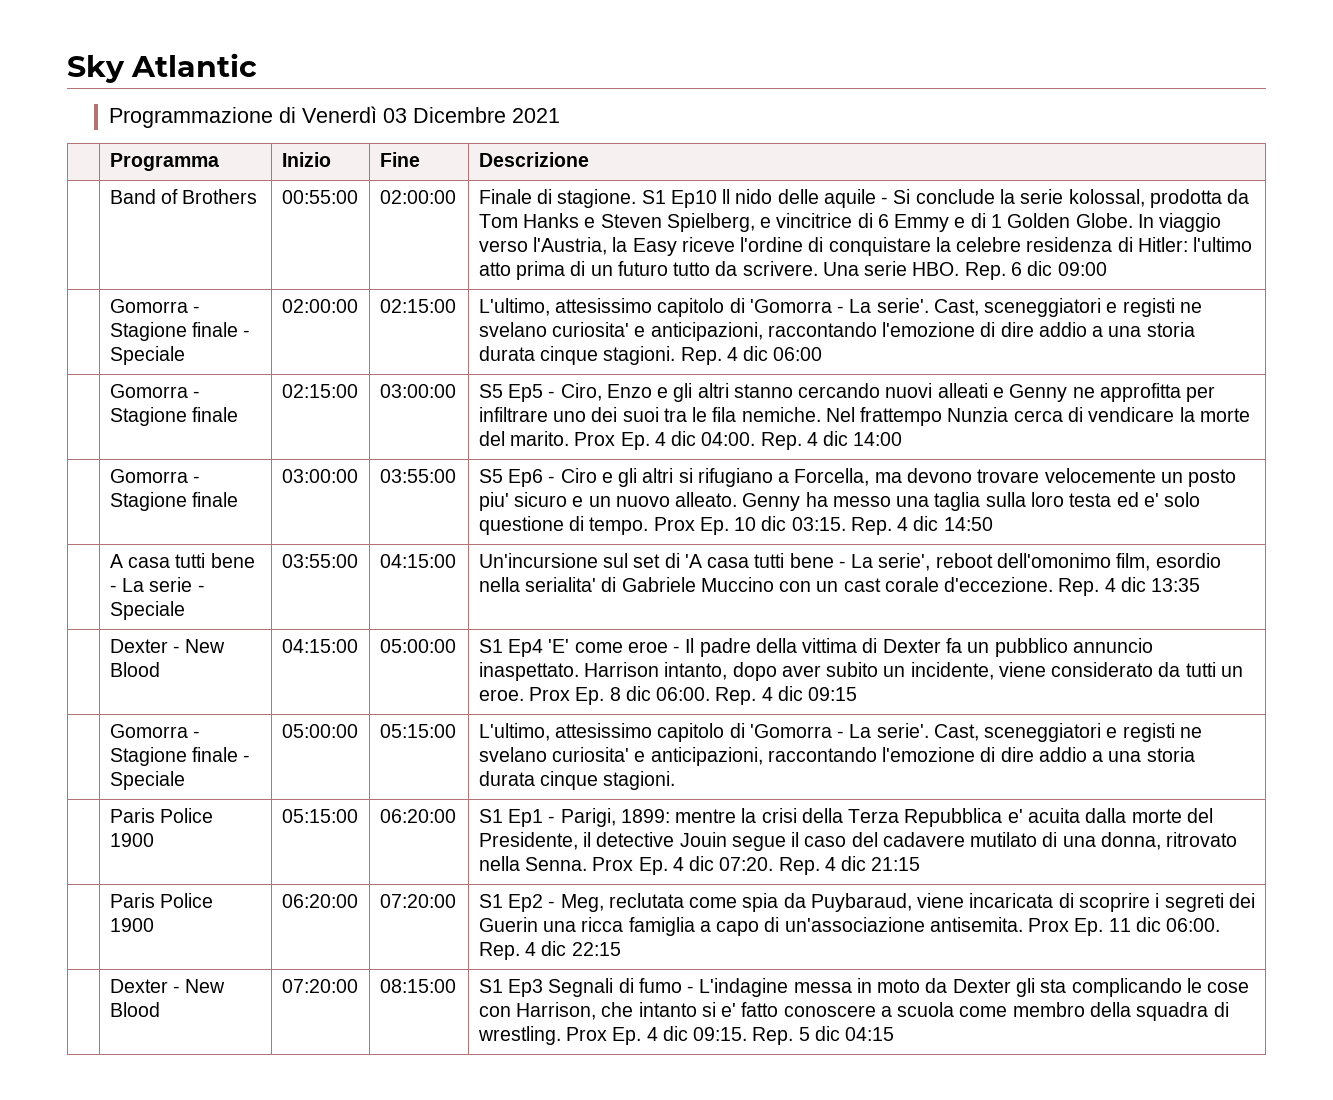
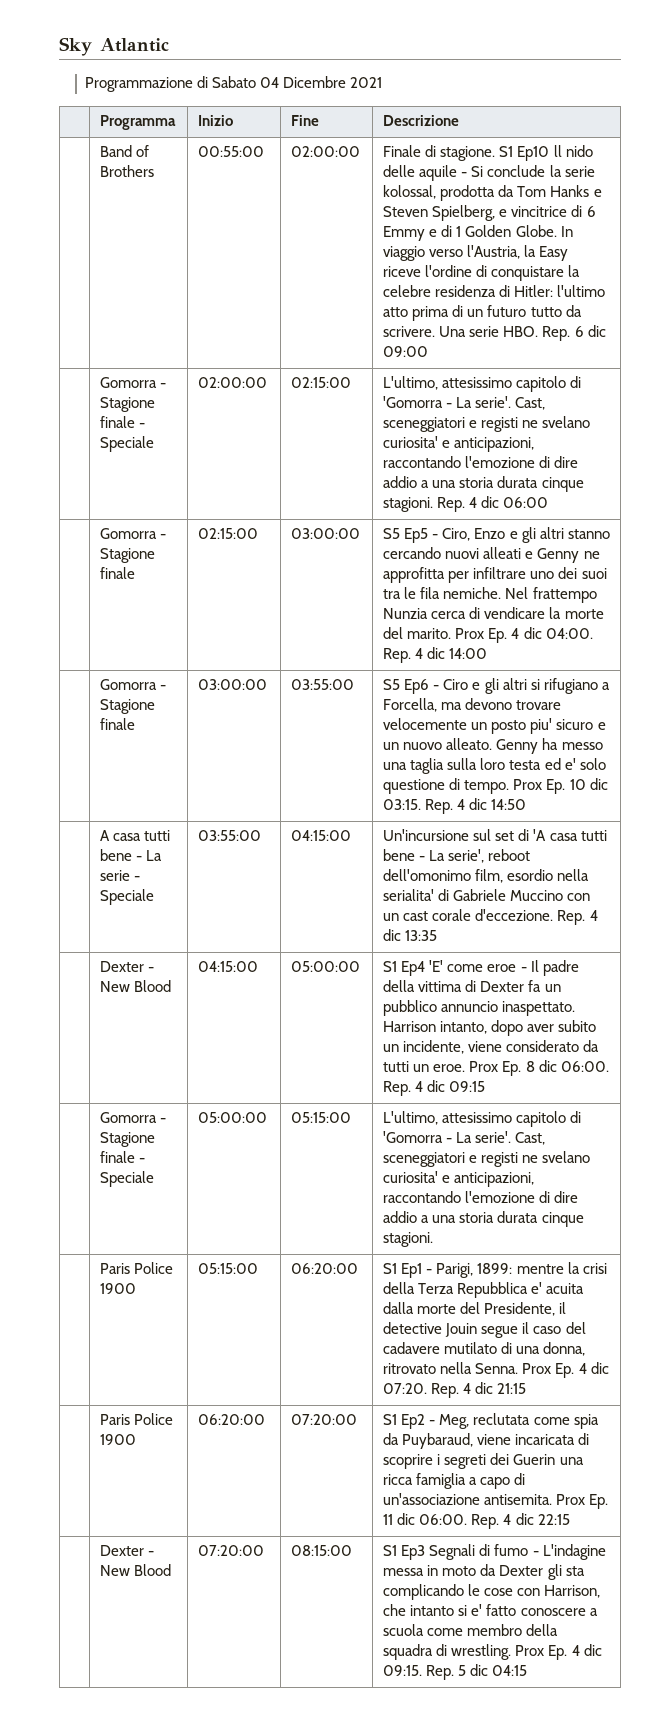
[302,106,408,123] Venerdì 03 -> [212,76,280,88] Sabato 04

